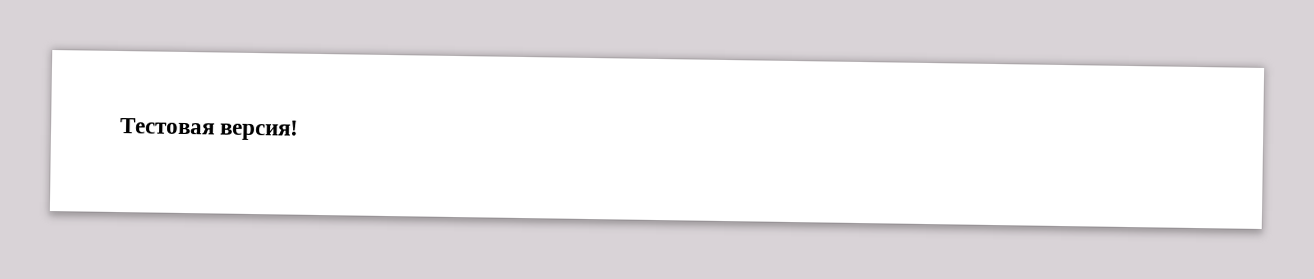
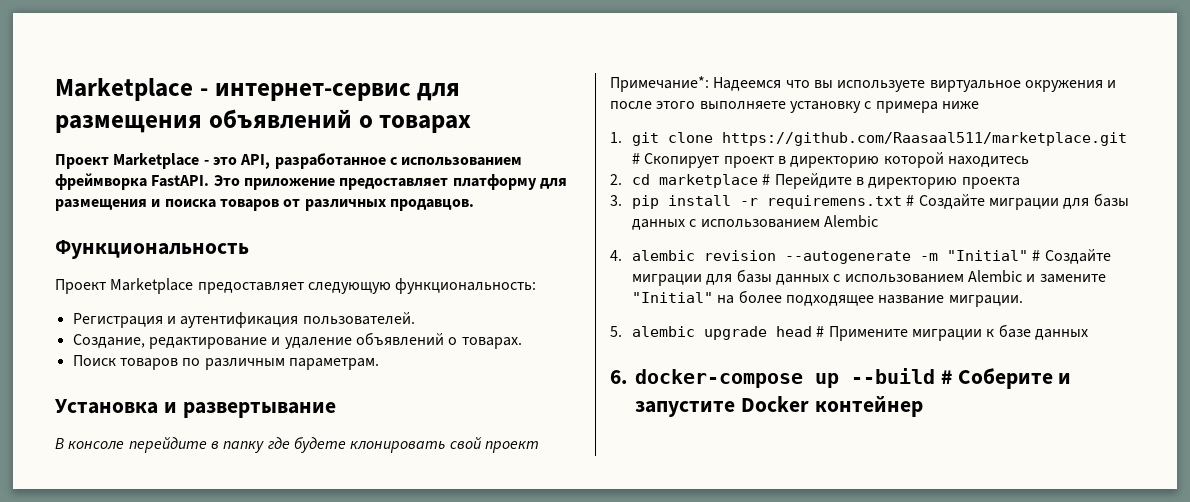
[120,118,300,141] Тестовая версия! -> [55,78,461,101] [55,109,472,133] [55,153,523,169] [55,173,567,190] [55,199,474,211] [55,240,249,259] [55,278,537,294] [72,312,415,328] [72,332,522,349] [72,355,379,370] [55,399,336,418] [55,437,539,453] [610,76,1117,92] [610,101,979,113] [610,132,1127,146] [631,152,1029,168] [610,173,1020,189] [610,193,1129,210] [631,215,878,230] [610,249,1111,264] [631,269,1106,286] [631,290,1023,307] [610,324,1088,341] [610,368,1072,389] [635,396,923,417] Marketplace - интернет-сервис для размещения объявлений о товарах // Проект Marketplace - это API, разработанное с использованием фреймворка FastAPI. Это приложение предоставляет платформу для размещения и поиска товаров от различных продавцов. // Функциональность // Проект Marketplace предоставляет следующую функциональность: // Регистрация и аутентификация пользователей. // Создание, редактирование и удаление объявлений о товарах. // Поиск товаров по различным параметрам. // Установка и развертывание // В консоле перейдите в папку где будете клонировать свой проект Примечание*: Надеемся что вы используете виртуальное окружения и после этого выполняете установку с примера ниже // 1. git clone https://github.com/Raasaal511/marketplace.git # Скопирует проект в директорию которой находитесь // 2. cd marketplace # Перейдите в директорию проекта // 3. pip install -r requiremens.txt # Создайте миграции для базы данных с использованием Alembic // 4. alembic revision --autogenerate -m "Initial" # Создайте миграции для базы данных с использованием Alembic и замените "Initial" на более подходящее название миграции. // 5. alembic upgrade head # Примените миграции к базе данных // 6. docker-compose up --build # Соберите и запустите Docker контейнер

